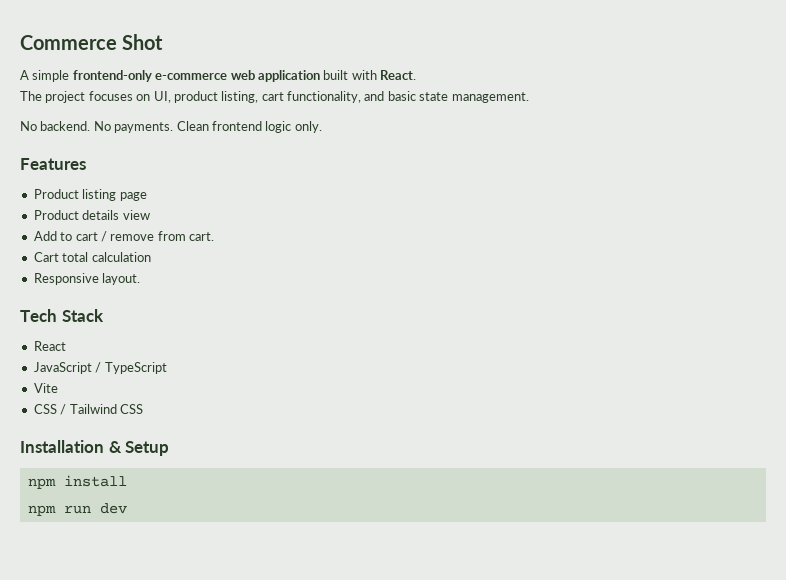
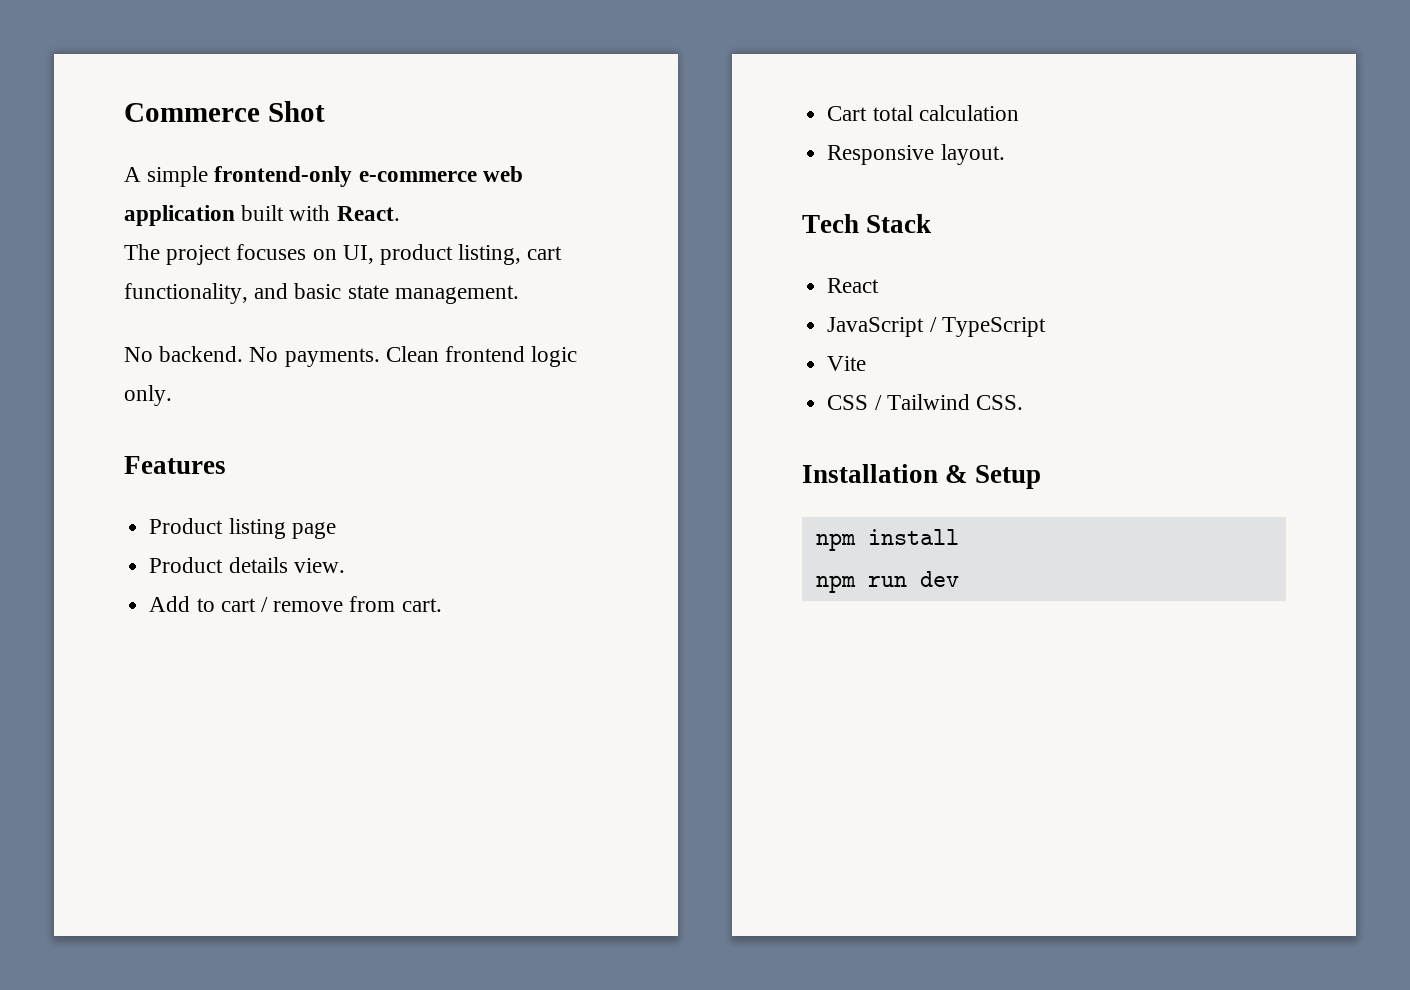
[122,210,150,220] view -> [293,558,345,573] view.
[119,404,143,414] CSS -> [975,395,1023,410] CSS.

